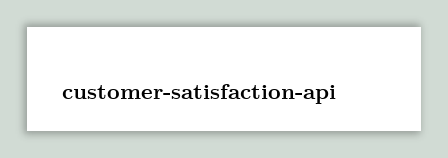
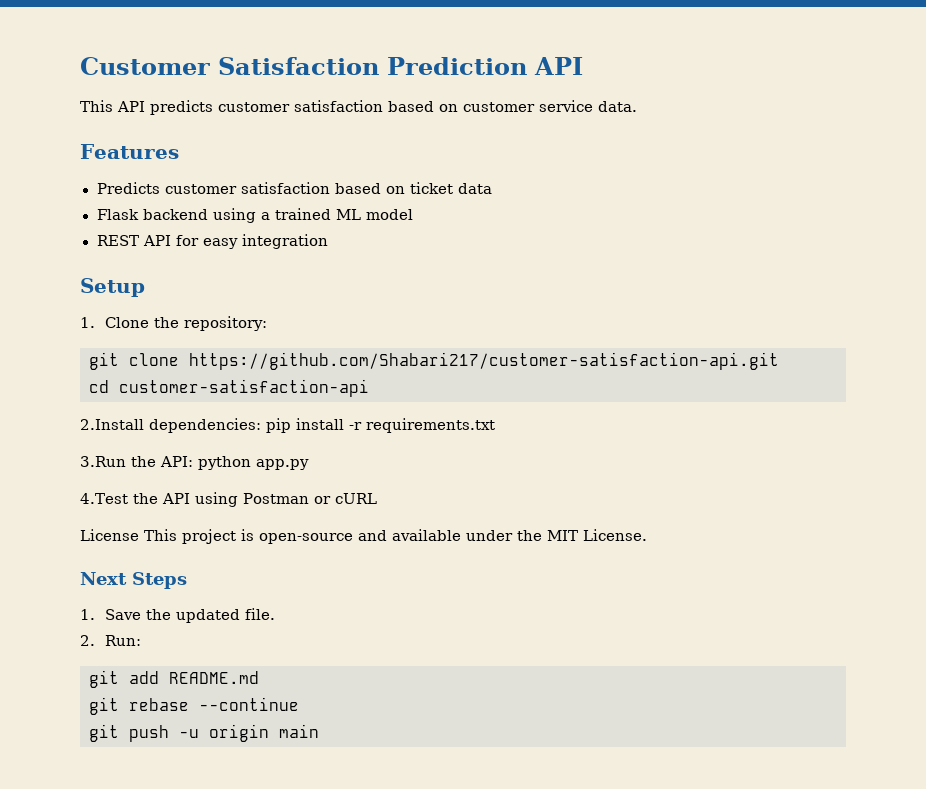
[62,84,336,104] customer-satisfaction-api -> [80,57,583,75] [80,100,637,115] [80,144,179,159] [96,182,492,194] [96,208,413,223] [96,234,328,249] [80,278,145,297] [80,316,268,331] [89,352,779,370] [89,379,369,397] [80,418,495,433] [80,456,309,470] [80,492,377,507] [80,529,647,544] [80,572,187,589] [80,608,276,623] [80,635,142,646] [89,670,259,688] [89,697,299,715] [89,724,319,742] Customer Satisfaction Prediction API // This API predicts customer satisfaction based on customer service data. // Features // Predicts customer satisfaction based on ticket data // Flask backend using a trained ML model // REST API for easy integration // Setup // 1. Clone the repository: // git clone https://github.com/Shabari217/customer-satisfaction-api.git // cd customer-satisfaction-api // 2.Install dependencies: pip install -r requirements.txt // 3.Run the API: python app.py // 4.Test the API using Postman or cURL // License This project is open-source and available under the MIT License. // Next Steps // 1. Save the updated file. // 2. Run: // git add README.md // git rebase --continue // git push -u origin main

